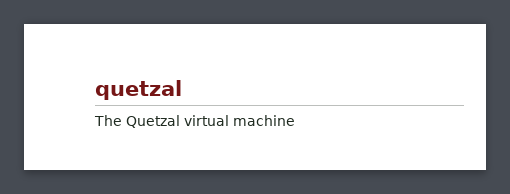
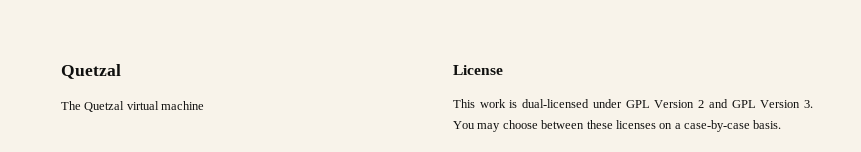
[95,80,182,100] quetzal -> [61,64,121,79] Quetzal
(295, 120) none -> [453,65,503,75] [453,99,813,108] [453,120,782,132] // License // This work is dual-licensed under GPL Version 2 and GPL Version 3. You may choose between these licenses on a case-by-case basis.

